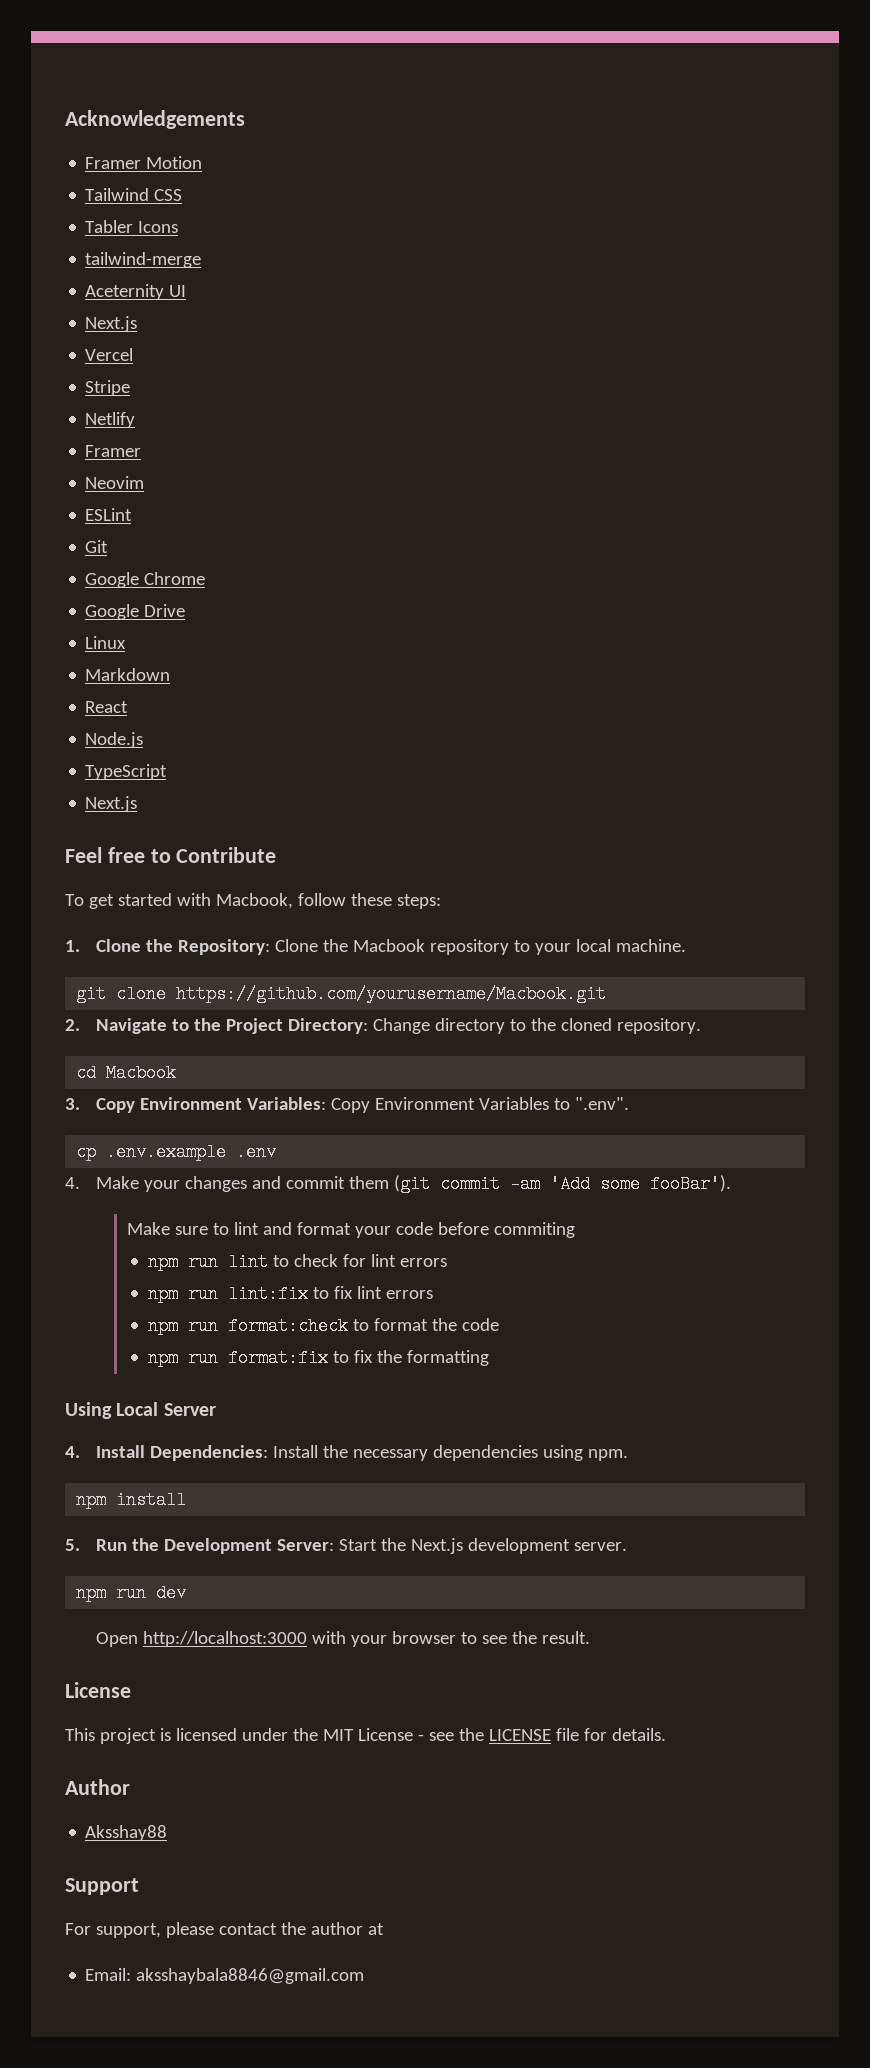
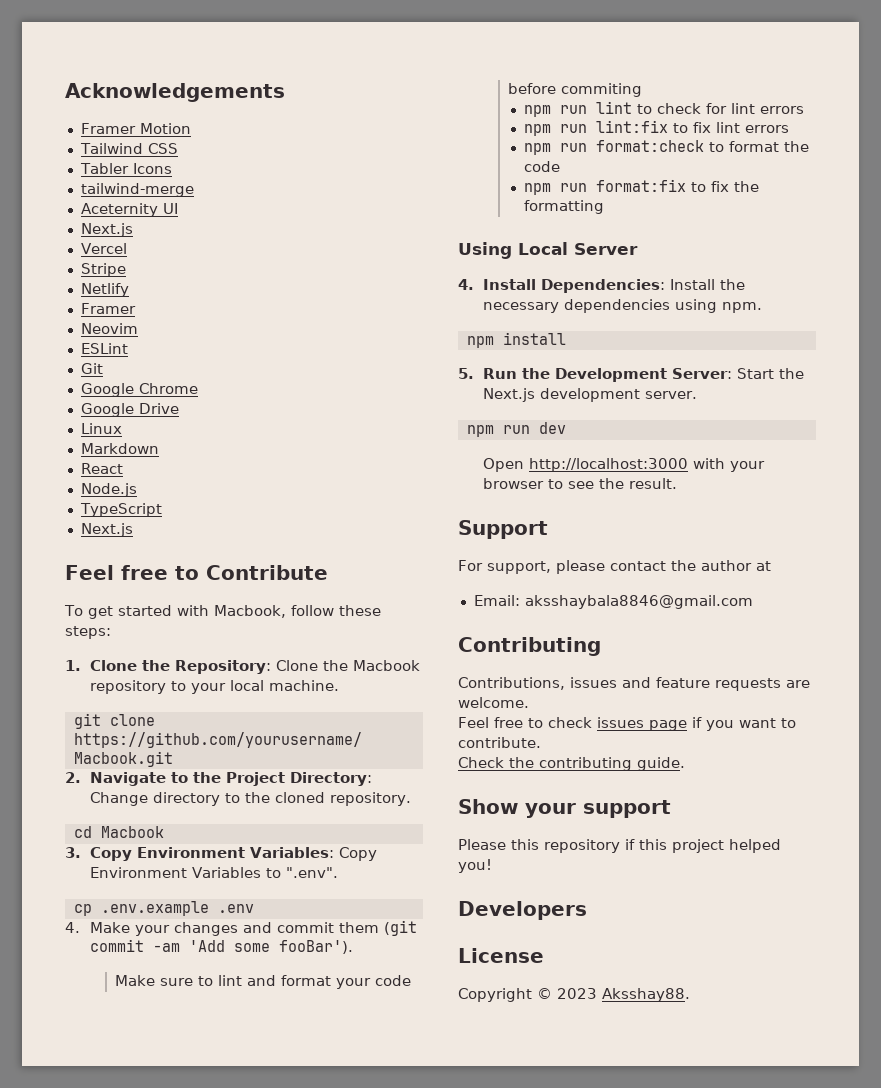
[65,1682,131,1698] [65,1728,666,1744] [65,1779,130,1795] [85,1825,168,1841] // License // This project is licensed under the MIT License - see the LICENSE file for details. // Author // Aksshay88 -> (678, 483) none
(365, 1976) none -> [458,637,601,656] [458,677,810,691] [458,697,529,708] [458,717,796,731] [458,737,541,748] [458,757,685,771] [458,799,671,818] [458,839,781,853] [458,859,492,873] [458,901,587,920] [458,948,544,963] [458,988,690,1002] // Contributing // Contributions, issues and feature requests are welcome. // Feel free to check issues page if you want to contribute. // Check the contributing guide. // Show your support // Please this repository if this project helped you! // Developers // License // Copyright © 2023 Aksshay88.

